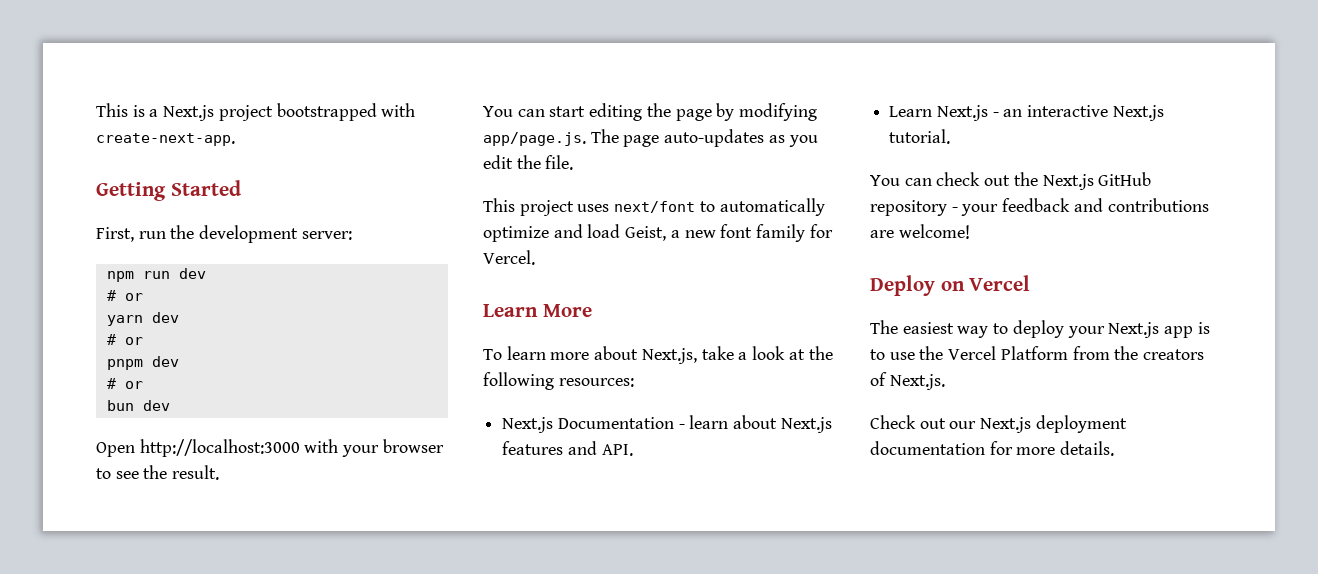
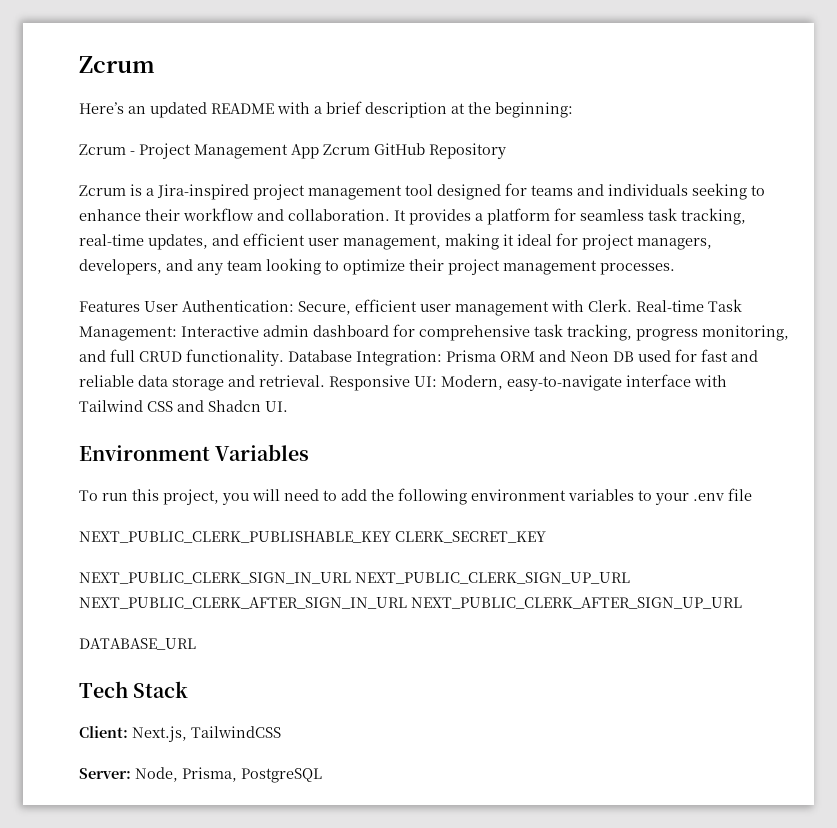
[96,103,416,121] [96,133,235,146] [96,180,241,201] [96,225,352,243] [106,268,206,282] [106,290,143,301] [106,312,179,326] [106,334,143,345] [106,356,179,370] [106,378,143,389] [106,400,170,411] [96,439,444,457] [96,465,220,480] [483,103,818,121] [483,129,818,147] [483,155,574,170] [483,198,825,216] [483,224,833,242] [483,250,535,265] [483,304,592,317] [483,346,833,364] [483,372,634,390] [502,415,832,433] [502,441,633,456] [889,105,1164,121] [889,129,951,144] [870,172,1152,190] [870,198,1209,216] [870,224,970,239] [870,275,1031,296] [870,320,1210,338] [870,346,1205,360] [870,372,945,390] [870,415,1127,433] [870,441,1115,456] This is a Next.js project bootstrapped with create-next-app. // Getting Started // First, run the development server: // npm run dev // # or // yarn dev // # or // pnpm dev // # or // bun dev // Open http://localhost:3000 with your browser to see the result. // You can start editing the page by modifying app/page.js. The page auto-updates as you edit the file. // This project uses next/font to automatically optimize and load Geist, a new font family for Vercel. // Learn More // To learn more about Next.js, take a look at the following resources: // Next.js Documentation - learn about Next.js features and API. // Learn Next.js - an interactive Next.js tutorial. // You can check out the Next.js GitHub repository - your feedback and contributions are welcome! // Deploy on Vercel // The easiest way to deploy your Next.js app is to use the Vercel Platform from the creators of Next.js. // Check out our Next.js deployment documentation for more details. -> [79,56,155,73] [79,101,573,118] [79,143,506,159] [79,183,765,200] [79,208,746,225] [79,233,712,250] [79,258,675,275] [79,299,742,316] [79,324,789,341] [79,349,758,366] [79,374,727,391] [79,400,288,412] [79,444,310,461] [79,488,752,505] [79,531,546,543] [79,572,630,584] [79,597,742,609] [79,638,196,650] [79,681,189,698] [79,726,281,742] [79,767,322,783] Zcrum // Here’s an updated README with a brief description at the beginning: // Zcrum - Project Management App Zcrum GitHub Repository // Zcrum is a Jira-inspired project management tool designed for teams and individuals seeking to enhance their workflow and collaboration. It provides a platform for seamless task tracking, real-time updates, and efficient user management, making it ideal for project managers, developers, and any team looking to optimize their project management processes. // Features User Authentication: Secure, efficient user management with Clerk. Real-time Task Management: Interactive admin dashboard for comprehensive task tracking, progress monitoring, and full CRUD functionality. Database Integration: Prisma ORM and Neon DB used for fast and reliable data storage and retrieval. Responsive UI: Modern, easy-to-navigate interface with Tailwind CSS and Shadcn UI. // Environment Variables // To run this project, you will need to add the following environment variables to your .env file // NEXT_PUBLIC_CLERK_PUBLISHABLE_KEY CLERK_SECRET_KEY // NEXT_PUBLIC_CLERK_SIGN_IN_URL NEXT_PUBLIC_CLERK_SIGN_UP_URL NEXT_PUBLIC_CLERK_AFTER_SIGN_IN_URL NEXT_PUBLIC_CLERK_AFTER_SIGN_UP_URL // DATABASE_URL // Tech Stack // Client: Next.js, TailwindCSS // Server: Node, Prisma, PostgreSQL

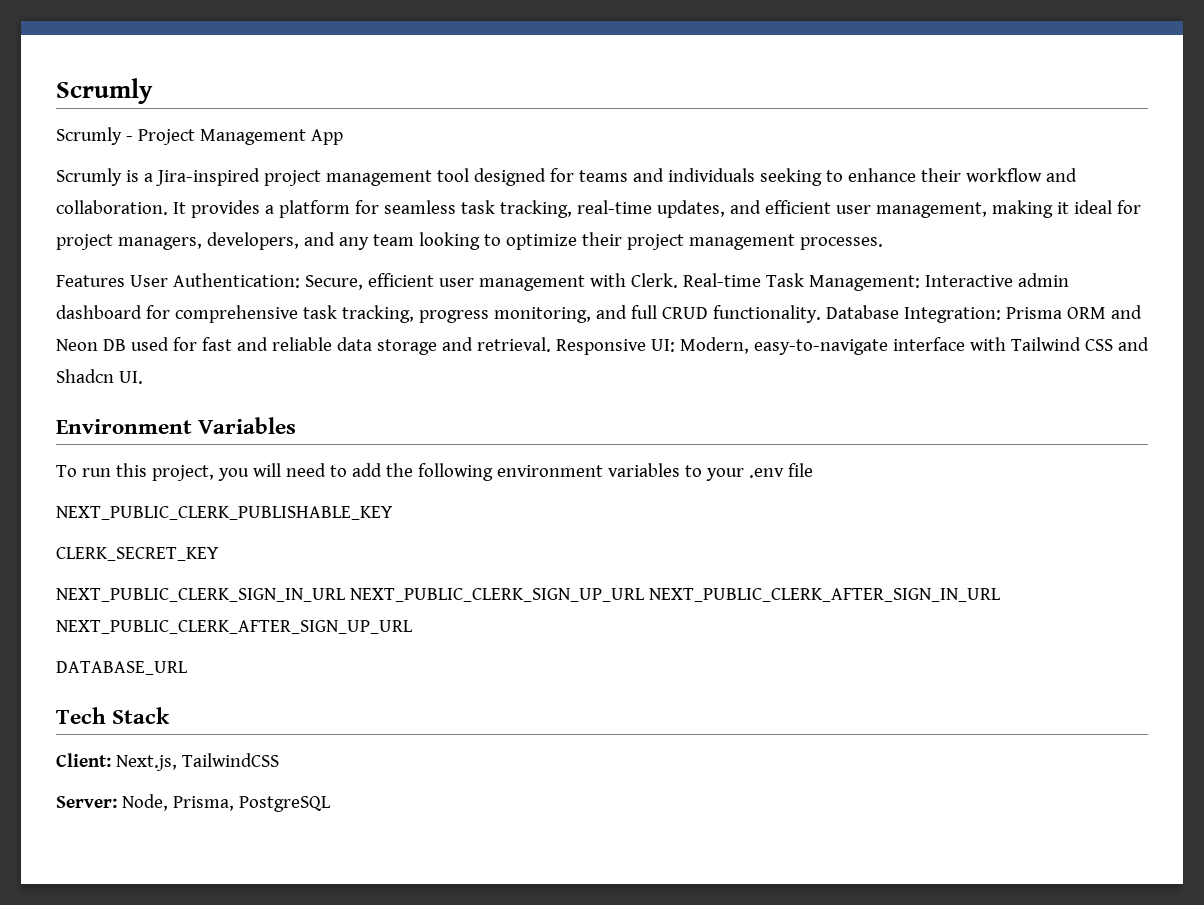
[79,56,155,73] [79,101,573,118] [79,144,126,155] Zcrum // Here’s an updated README with a brief description at the beginning: // Zcrum -> [56,78,153,104] [56,127,122,145] Scrumly // Scrumly
[323,143,506,159] [79,185,126,196] Zcrum GitHub Repository // Zcrum -> [56,168,122,186] // Scrumly
(391, 537) none -> (393, 513) //

